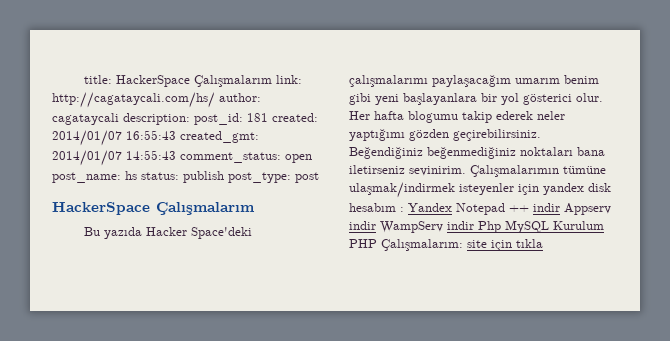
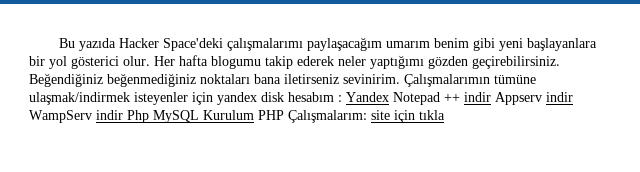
[84,75,303,87] [52,92,261,108] [52,113,318,125] [52,130,259,146] [52,150,312,166] [52,171,319,183] [52,202,255,215] title: HackerSpace Çalışmalarım link: http://cagataycali.com/hs/ author: cagataycali description: post_id: 181 created: 2014/01/07 16:55:43 created_gmt: 2014/01/07 14:55:43 comment_status: open post_name: hs status: publish post_type: post // HackerSpace Çalışmalarım // -> (58, 43) none

